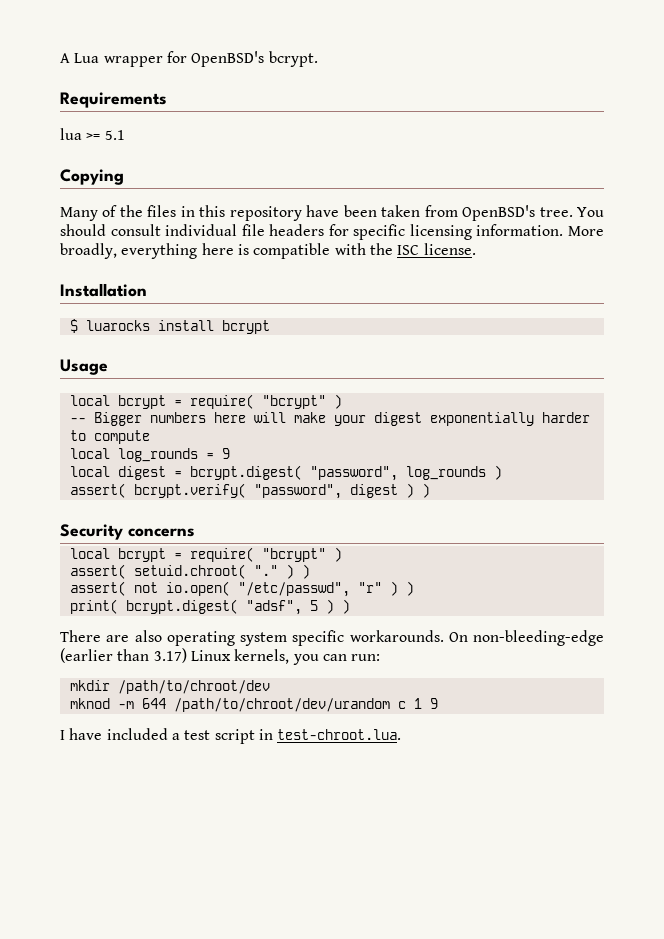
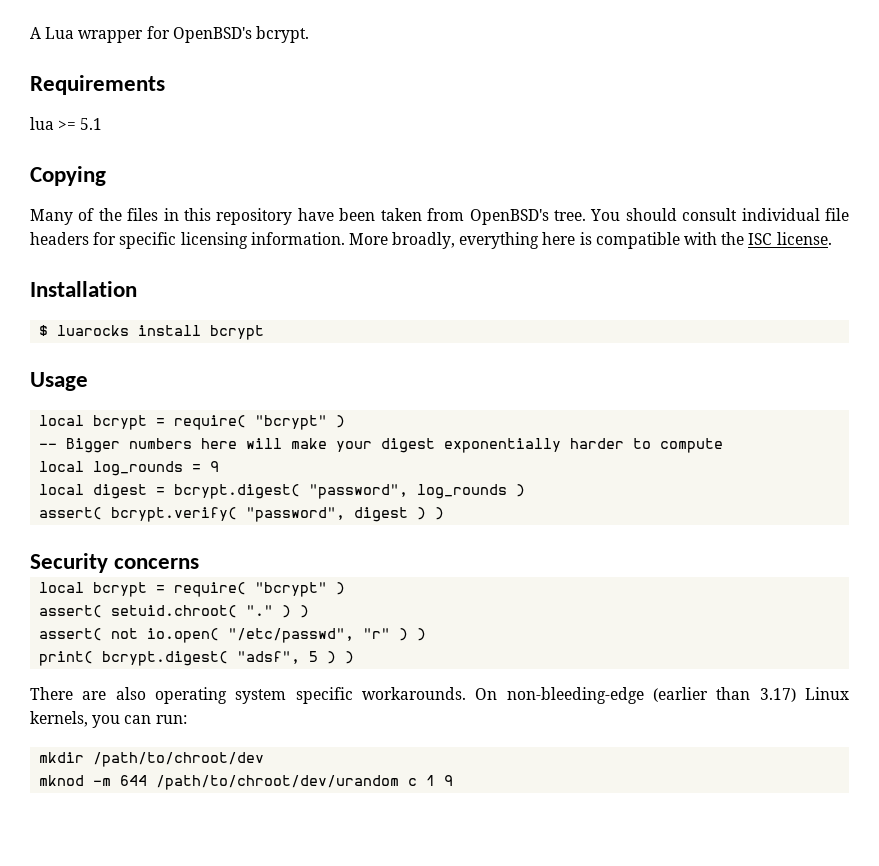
[60,728,402,744] // I have included a test script in test-chroot.lua. -> (454, 780) none

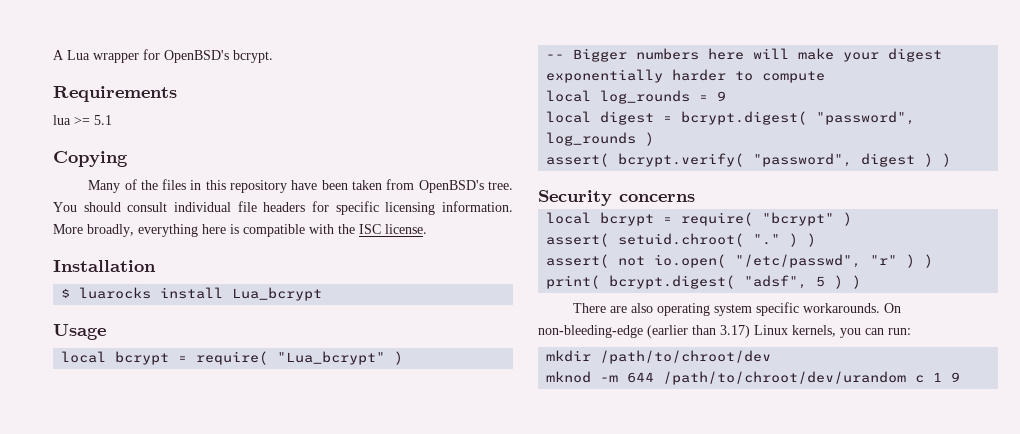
[210,325,265,340] bcrypt -> [232,287,323,301] Lua_bcrypt
[255,415,328,430] "bcrypt" -> [277,351,386,365] "Lua_bcrypt"

